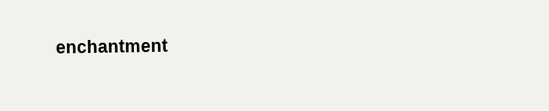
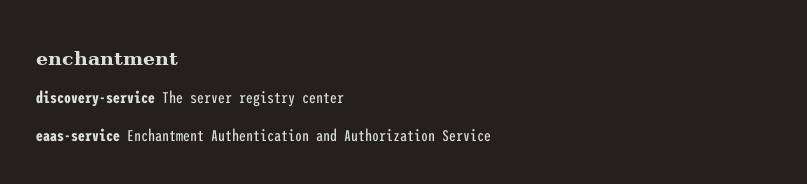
(168, 46) none -> [36,90,344,107] [36,128,491,142] // discovery-service The server registry center // eaas-service Enchantment Authentication and Authorization Service

